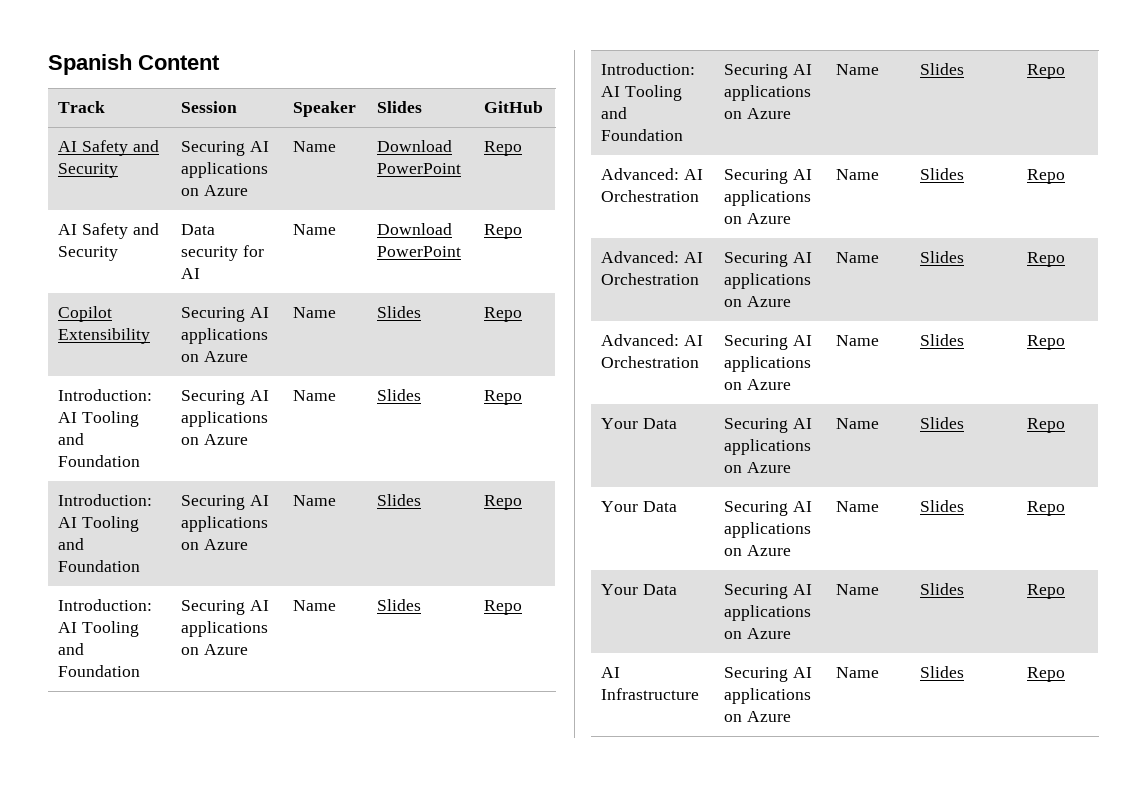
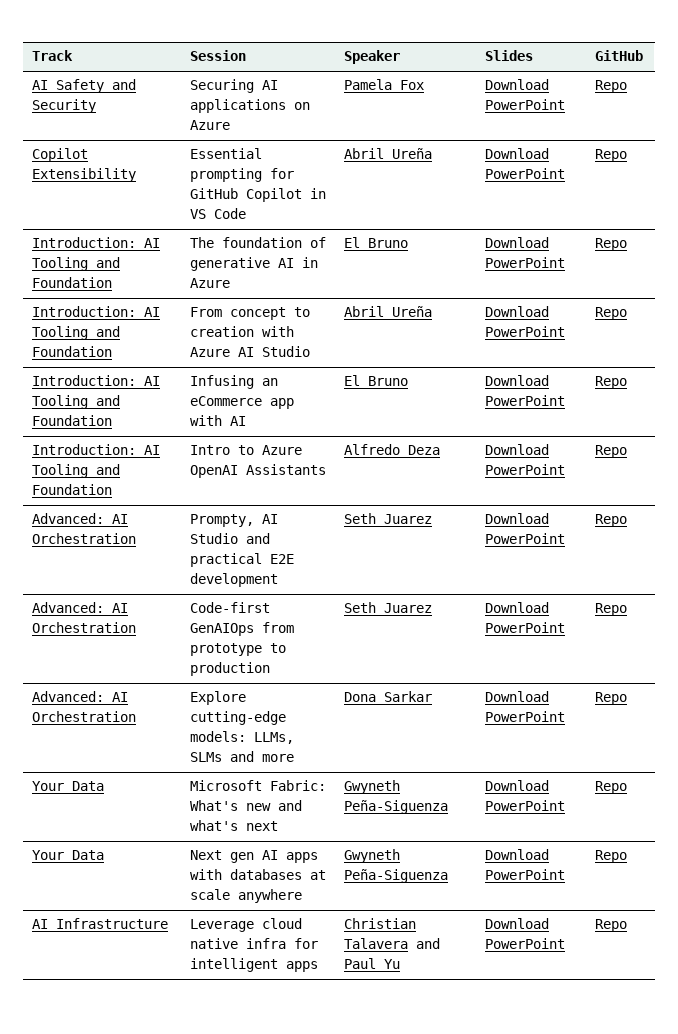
[48,54,220,75] Spanish Content // -> (32, 55) none
[293,141,337,152] [377,140,453,152] [377,163,462,174] [484,141,523,156] [58,223,159,239] [58,246,119,261] [181,224,216,235] [181,245,264,261] [181,268,201,279] [293,224,337,235] Name | Download PowerPoint | Repo // AI Safety and Security | Data security for AI | Name -> [344,79,425,90] Pamela Fox
[181,307,269,322] [181,328,269,344] [181,351,248,362] [293,307,337,318] [377,306,422,318] [484,307,523,322] [58,389,153,401] [58,411,139,427] [58,433,85,445] [58,455,141,467] [181,390,269,405] [181,411,269,427] [181,434,248,445] [293,390,337,401] [377,389,422,401] [484,390,523,405] [58,494,153,506] [58,516,139,532] [58,538,85,550] [58,560,141,572] [181,495,269,510] [181,516,269,532] [181,539,248,550] [293,495,337,506] [377,494,422,506] [484,495,523,510] [58,599,153,611] [58,621,139,637] [58,643,85,655] [58,665,141,677] [181,600,269,615] [181,621,269,637] [181,644,248,655] [293,600,337,611] [377,599,422,611] [484,600,523,615] [601,63,696,75] [601,85,682,101] [601,107,628,119] [601,129,684,141] [724,64,812,79] [724,85,812,101] [724,108,791,119] [836,64,880,75] [920,63,965,75] [1027,64,1066,79] [601,168,703,180] [601,190,700,202] [724,169,812,184] [724,190,812,206] [724,213,791,224] [836,169,880,180] [920,168,965,180] [1027,169,1066,184] [601,251,703,263] [601,273,700,285] [724,252,812,267] [724,273,812,289] [724,296,791,307] [836,252,880,263] [920,251,965,263] [1027,252,1066,267] [601,334,703,346] [601,356,700,368] [724,335,812,350] [724,356,812,372] [724,379,791,390] [836,335,880,346] [920,334,965,346] [1027,335,1066,350] [601,418,677,429] [724,418,812,433] [724,439,812,455] [724,462,791,473] [836,418,880,429] [920,417,965,429] [1027,418,1066,433] [601,501,677,512] [724,501,812,516] [724,522,812,538] [724,545,791,556] [836,501,880,512] [920,500,965,512] [1027,501,1066,516] [601,584,677,595] [724,584,812,599] [724,605,812,621] [724,628,791,639] [836,584,880,595] [920,583,965,595] [1027,584,1066,599] [601,667,621,678] [601,688,700,700] [724,667,812,682] [724,688,812,704] [724,711,791,722] [836,667,880,678] [920,666,965,678] Securing AI applications on Azure | Name | Slides | Repo // Introduction: AI Tooling and Foundation | Securing AI applications on Azure | Name | Slides | Repo // Introduction: AI Tooling and Foundation | Securing AI applications on Azure | Name | Slides | Repo // Introduction: AI Tooling and Foundation | Securing AI applications on Azure | Name | Slides | Repo // Introduction: AI Tooling and Foundation | Securing AI applications on Azure | Name | Slides | Repo // Advanced: AI Orchestration | Securing AI applications on Azure | Name | Slides | Repo // Advanced: AI Orchestration | Securing AI applications on Azure | Name | Slides | Repo // Advanced: AI Orchestration | Securing AI applications on Azure | Name | Slides | Repo // Your Data | Securing AI applications on Azure | Name | Slides | Repo // Your Data | Securing AI applications on Azure | Name | Slides | Repo // Your Data | Securing AI applications on Azure | Name | Slides | Repo // AI Infrastructure | Securing AI applications on Azure | Name | Slides -> [190,148,263,159] [190,168,295,182] [190,188,327,202] [190,208,247,219] [344,148,433,159] [485,148,550,159] [485,168,566,179] [595,149,628,162] [32,237,161,248] [32,257,121,271] [32,277,113,288] [190,237,327,248] [190,257,319,271] [190,278,231,288] [344,237,409,248] [485,237,550,248] [485,257,566,268] [595,238,628,251] [32,306,161,317] [32,326,121,340] [32,346,113,357] [190,307,311,320] [190,326,295,337] [190,346,311,357] [344,306,433,317] [485,306,550,317] [485,326,566,337] [595,307,628,320] [32,375,161,386] [32,395,121,409] [32,415,113,426] [190,375,279,389] [190,396,295,409] [190,415,247,426] [344,375,409,386] [485,375,550,386] [485,395,566,406] [595,376,628,389] [32,444,161,455] [32,464,121,478] [32,484,113,495] [190,445,303,455] [190,464,327,478] [344,444,441,455] [485,444,550,455] [485,464,566,475] [595,445,628,458] [32,513,129,524] [32,533,137,544] [190,514,279,527] [190,533,271,544] [190,553,295,567] [190,573,279,587] [344,513,433,524] [485,513,550,524] [485,533,566,544] [595,514,628,527] [32,602,129,613] [32,622,137,633] [190,602,271,613] [190,622,295,636] [190,643,287,656] [190,662,271,676] [344,602,433,613] [485,602,550,613] [485,622,566,633] [595,603,628,616] [32,691,129,702] [32,711,137,722] [190,691,247,705] [190,711,287,725] [190,731,295,744] [190,751,295,762] [344,691,433,702] [485,691,550,702] [485,711,566,722] [595,692,628,705] [32,781,105,791] [190,780,327,791] [190,800,303,811] [190,820,279,831] [344,780,401,794] [344,800,449,814] [485,780,550,791] [485,800,566,811] [595,781,628,794] [32,850,105,860] [190,850,319,863] [190,869,327,880] [190,889,303,903] [344,849,401,863] [344,869,449,883] [485,849,550,860] [485,869,566,880] [595,850,628,863] [32,918,169,929] [190,918,303,932] [190,938,319,949] [190,958,319,972] [344,918,417,929] [344,938,441,949] [344,958,401,969] [485,918,550,929] [485,938,566,949] Essential prompting for GitHub Copilot in VS Code | Abril Ureña | Download PowerPoint | Repo // Introduction: AI Tooling and Foundation | The foundation of generative AI in Azure | El Bruno | Download PowerPoint | Repo // Introduction: AI Tooling and Foundation | From concept to creation with Azure AI Studio | Abril Ureña | Download PowerPoint | Repo // Introduction: AI Tooling and Foundation | Infusing an eCommerce app with AI | El Bruno | Download PowerPoint | Repo // Introduction: AI Tooling and Foundation | Intro to Azure OpenAI Assistants | Alfredo Deza | Download PowerPoint | Repo // Advanced: AI Orchestration | Prompty, AI Studio and practical E2E development | Seth Juarez | Download PowerPoint | Repo // Advanced: AI Orchestration | Code-first GenAIOps from prototype to production | Seth Juarez | Download PowerPoint | Repo // Advanced: AI Orchestration | Explore cutting-edge models: LLMs, SLMs and more | Dona Sarkar | Download PowerPoint | Repo // Your Data | Microsoft Fabric: What's new and what's next | Gwyneth Peña-Siguenza | Download PowerPoint | Repo // Your Data | Next gen AI apps with databases at scale anywhere | Gwyneth Peña-Siguenza | Download PowerPoint | Repo // AI Infrastructure | Leverage cloud native infra for intelligent apps | Christian Talavera and Paul Yu | Download PowerPoint

